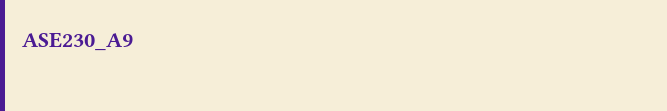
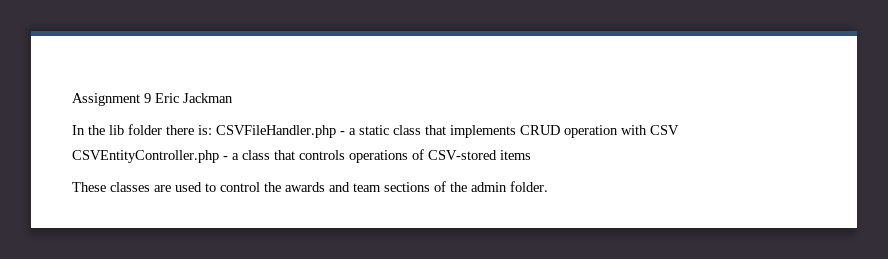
[22,32,133,51] ASE230_A9 -> [72,93,233,106] [72,124,679,138] [72,149,531,163] [72,181,548,192] Assignment 9 Eric Jackman // In the lib folder there is: CSVFileHandler.php - a static class that implements CRUD operation with CSV CSVEntityController.php - a class that controls operations of CSV-stored items // These classes are used to control the awards and team sections of the admin folder.

